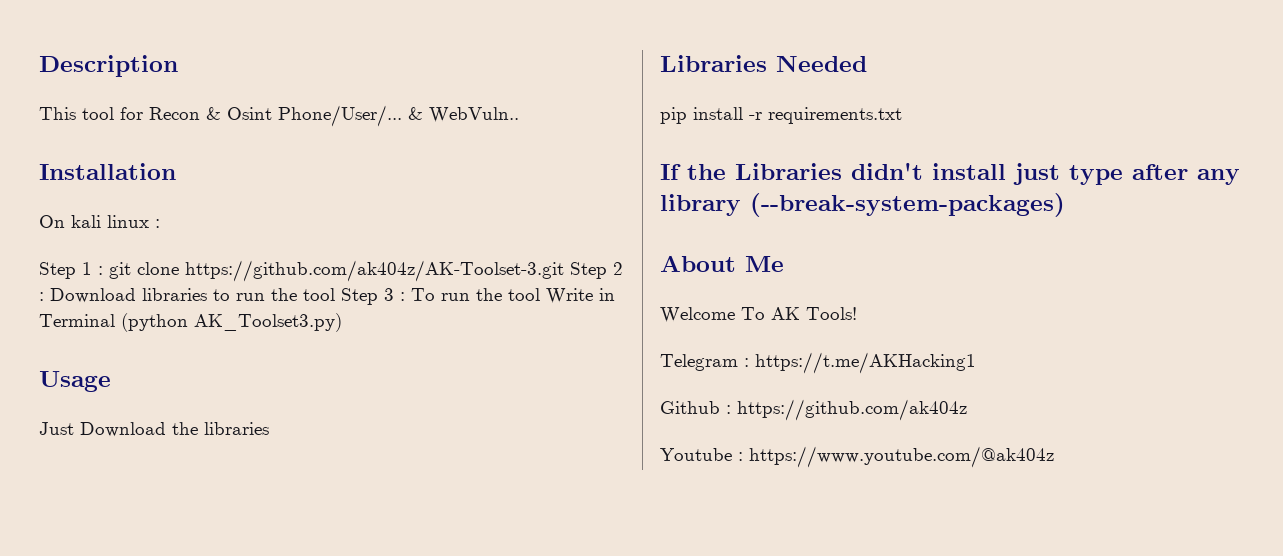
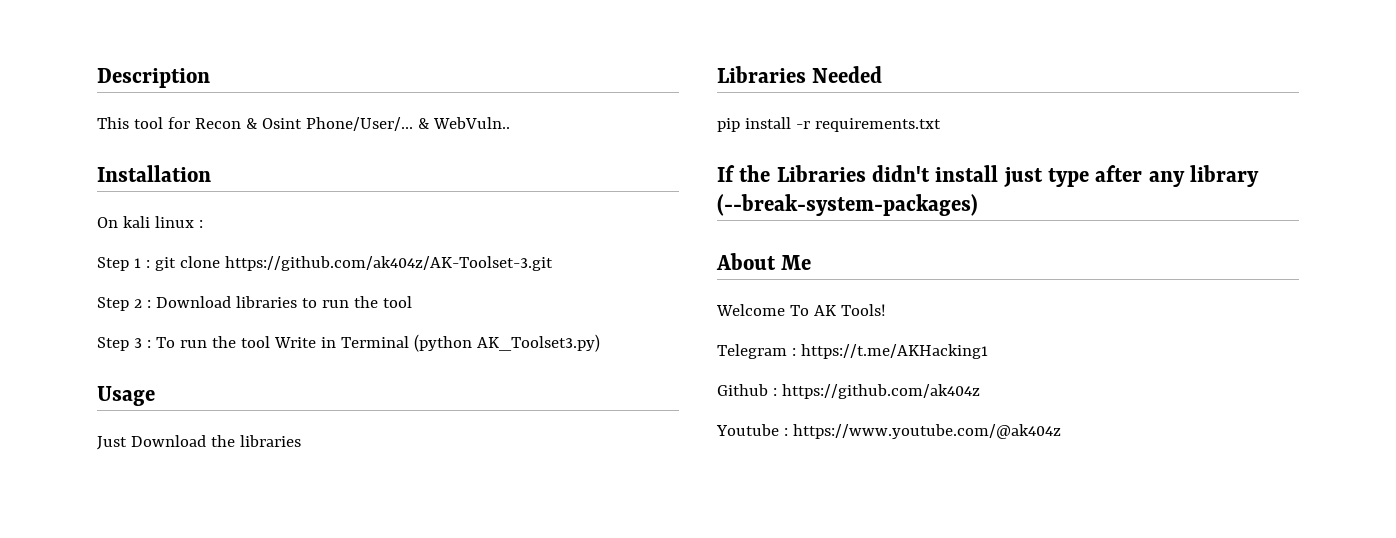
(564, 271) none -> (553, 263) //
(335, 294) none -> (412, 302) //

